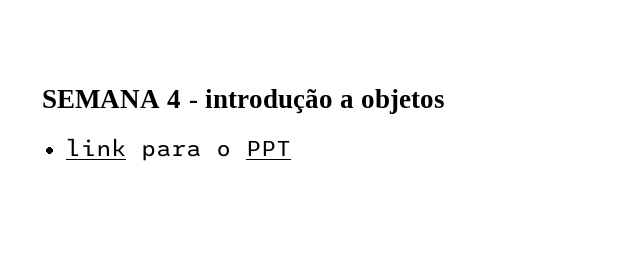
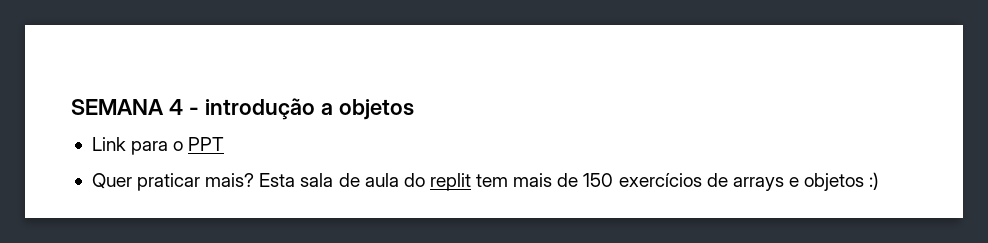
[65,138,126,156] link -> [91,137,126,151] Link
(291, 148) none -> [91,172,880,191] // Quer praticar mais? Esta sala de aula do replit tem mais de 150 exercícios de arrays e objetos :)

